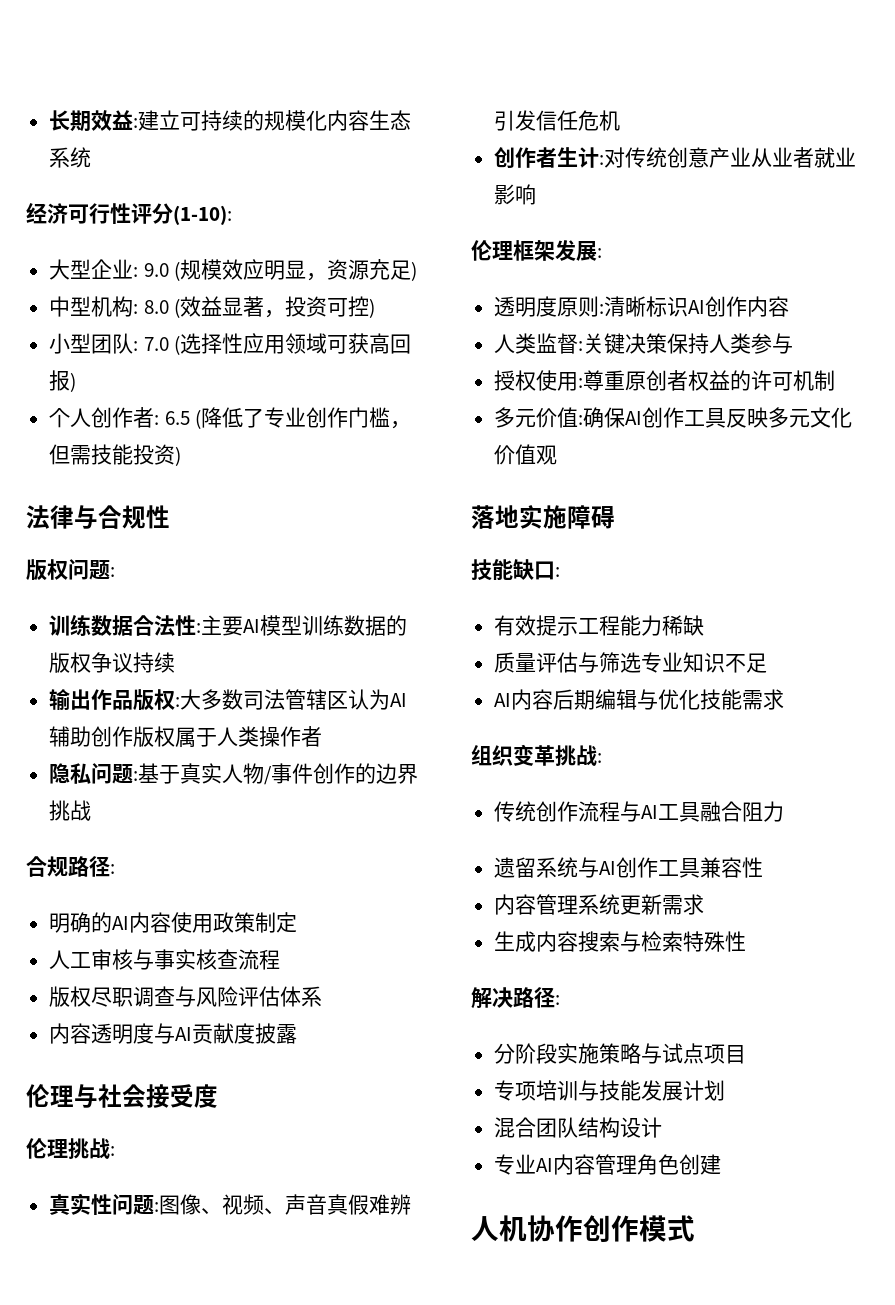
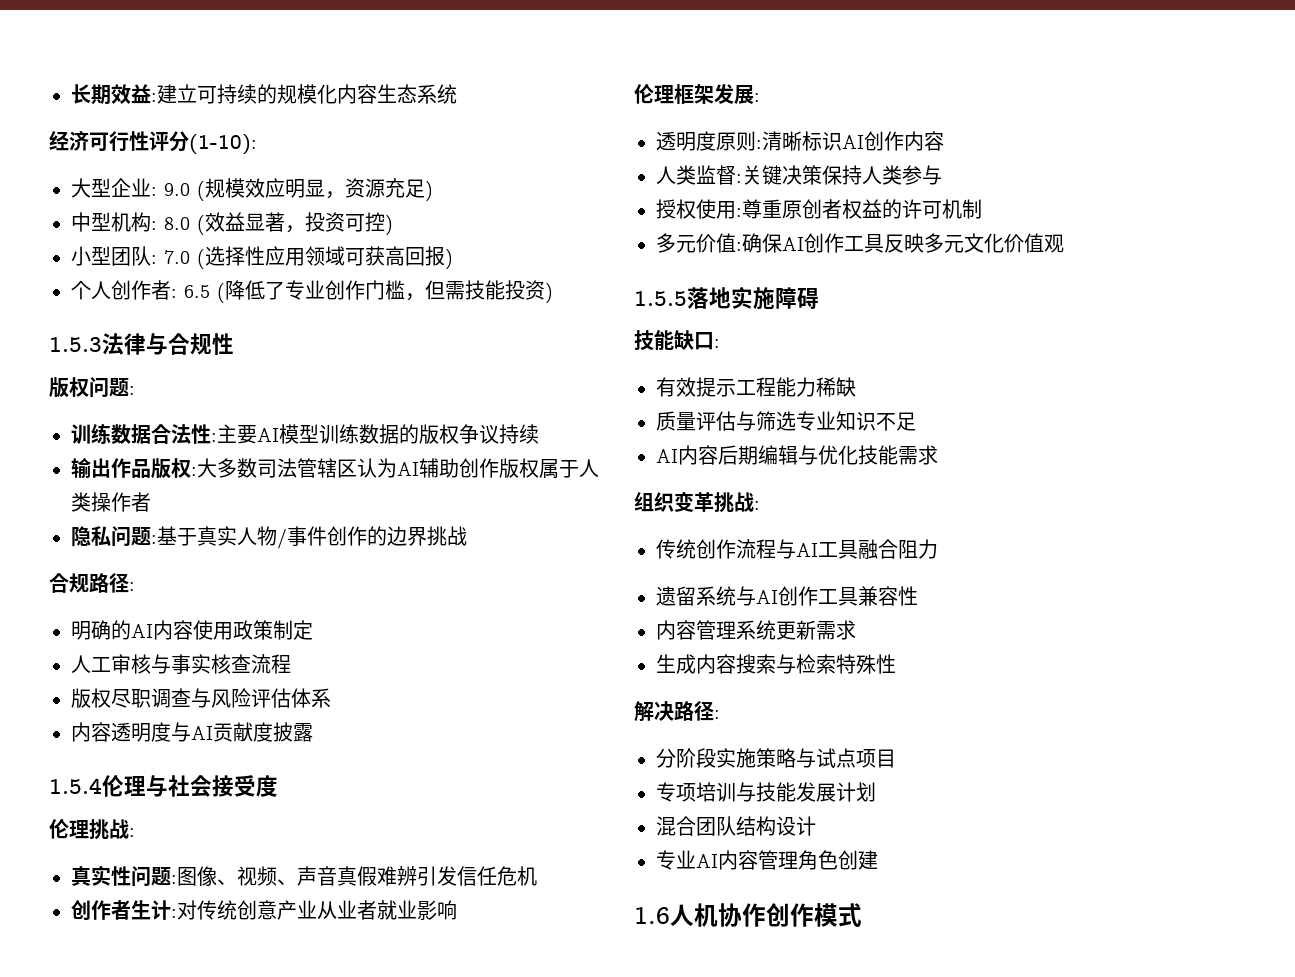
(182, 456) none -> [49,337,102,352] 1.5.3
(298, 1034) none -> [49,778,102,794] 1.5.4
(558, 455) none -> [634,291,687,306] 1.5.5
(722, 1164) none -> [634,907,670,924] 1.6

